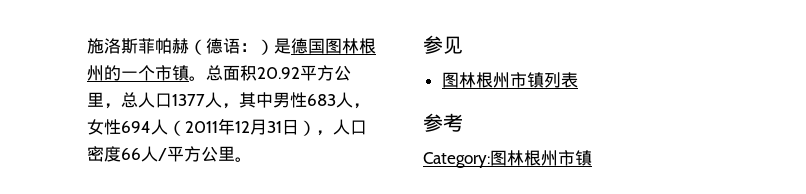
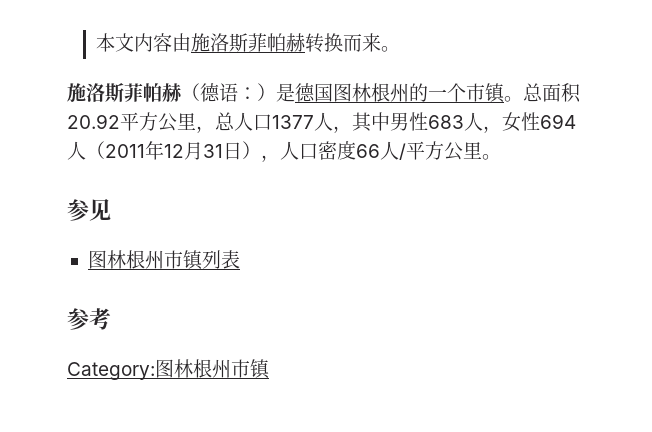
(87, 46) none -> [96,33,401,53] 本文内容由施洛斯菲帕赫转换而来。 //

